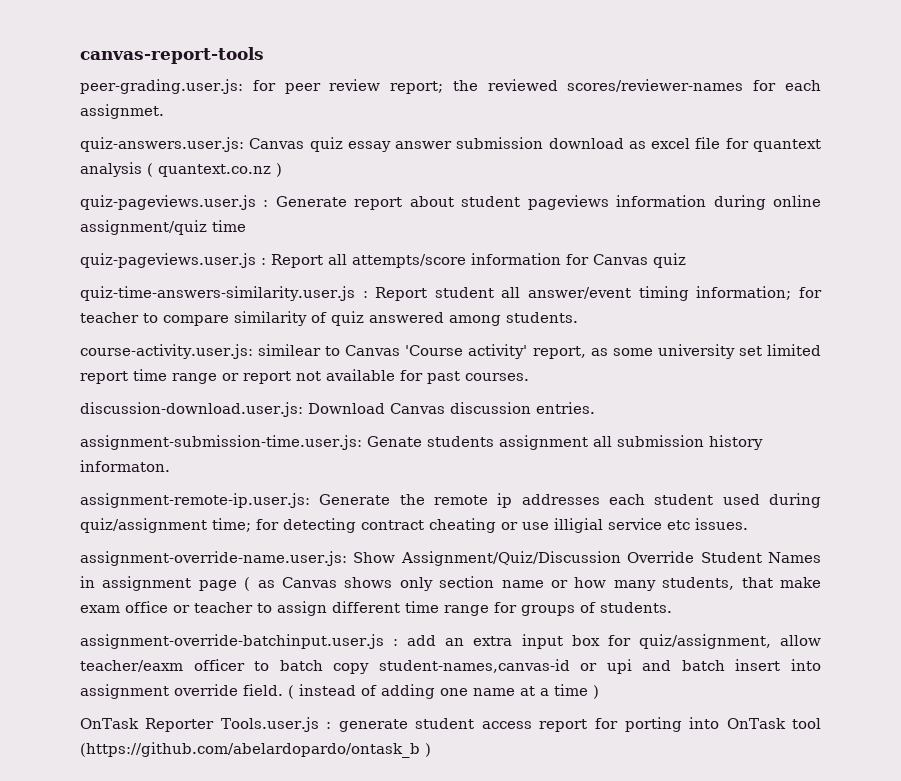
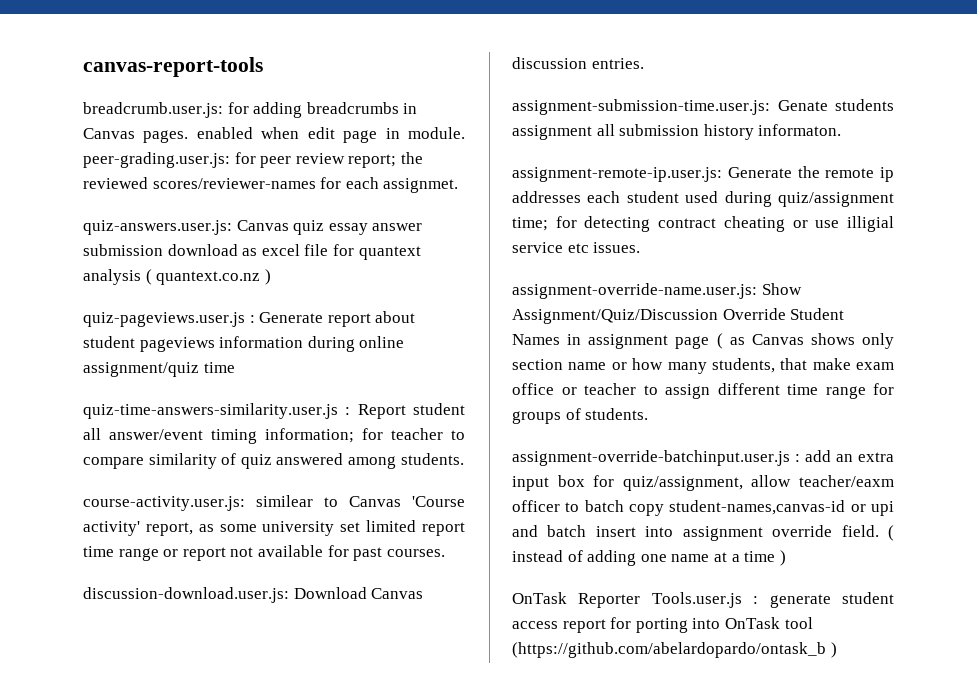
(264, 55) none -> [83,102,418,118] [83,127,465,143] breadcrumb.user.js: for adding breadcrumbs in Canvas pages. enabled when edit page in module.
[80,253,686,268] // quiz-pageviews.user.js : Report all attempts/score information for Canvas quiz -> (235, 367) none

